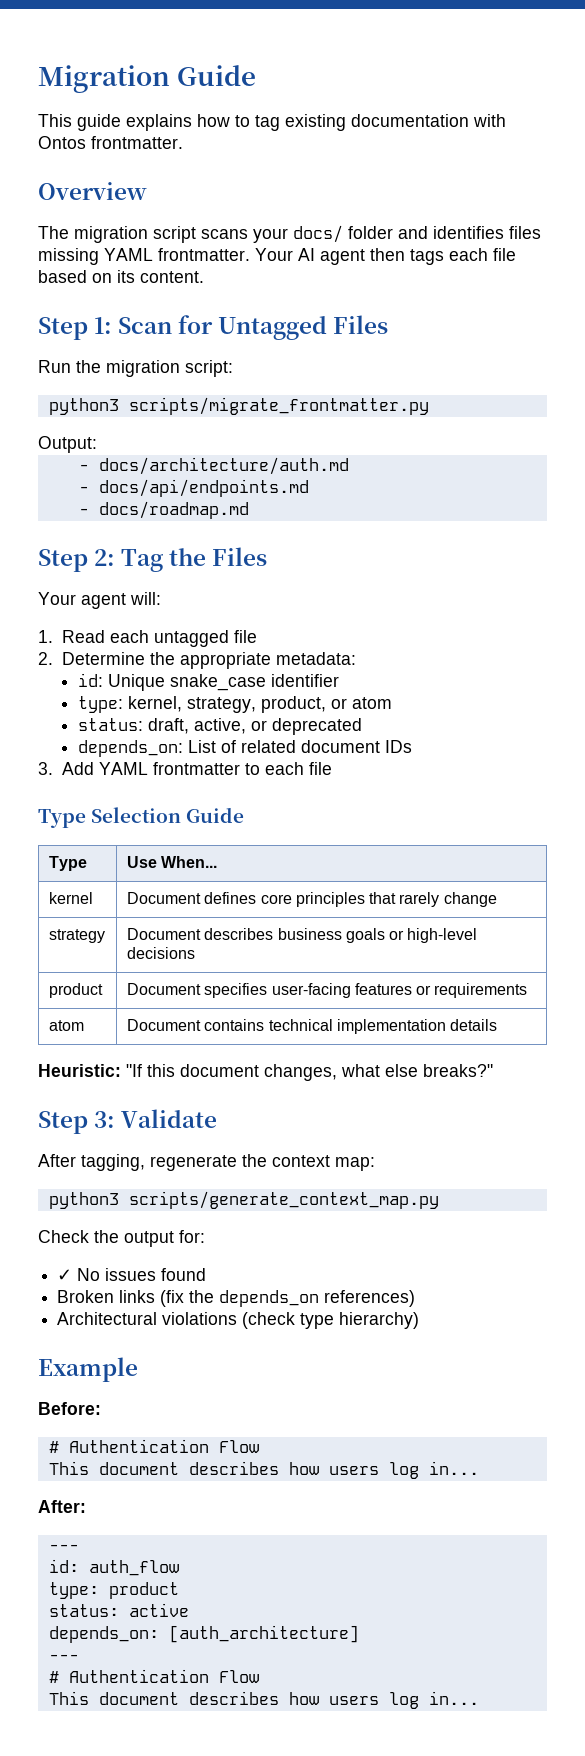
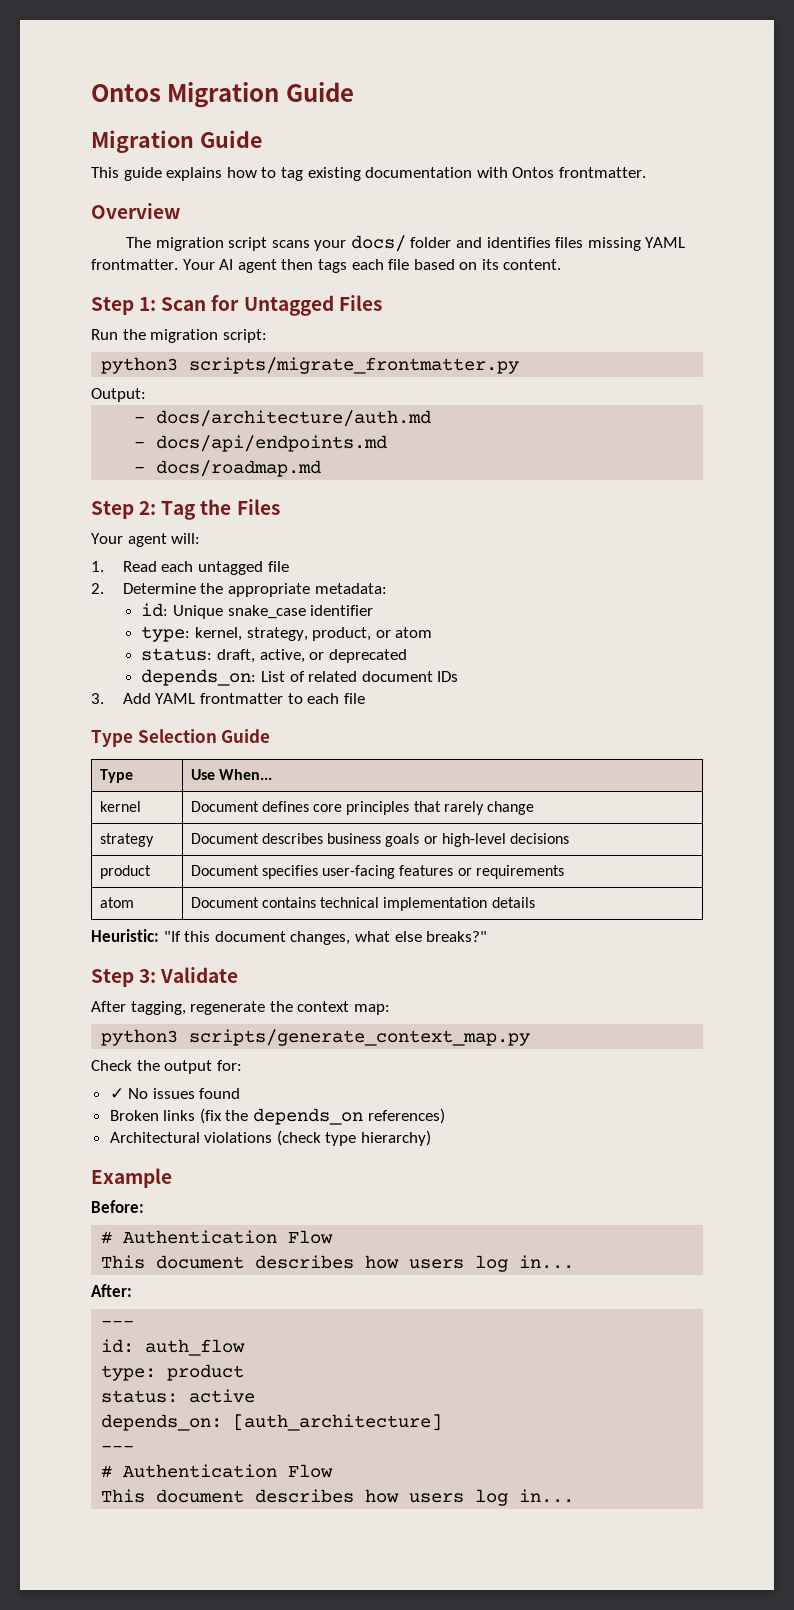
(38, 79) none -> [91,82,354,108] Ontos Migration Guide //

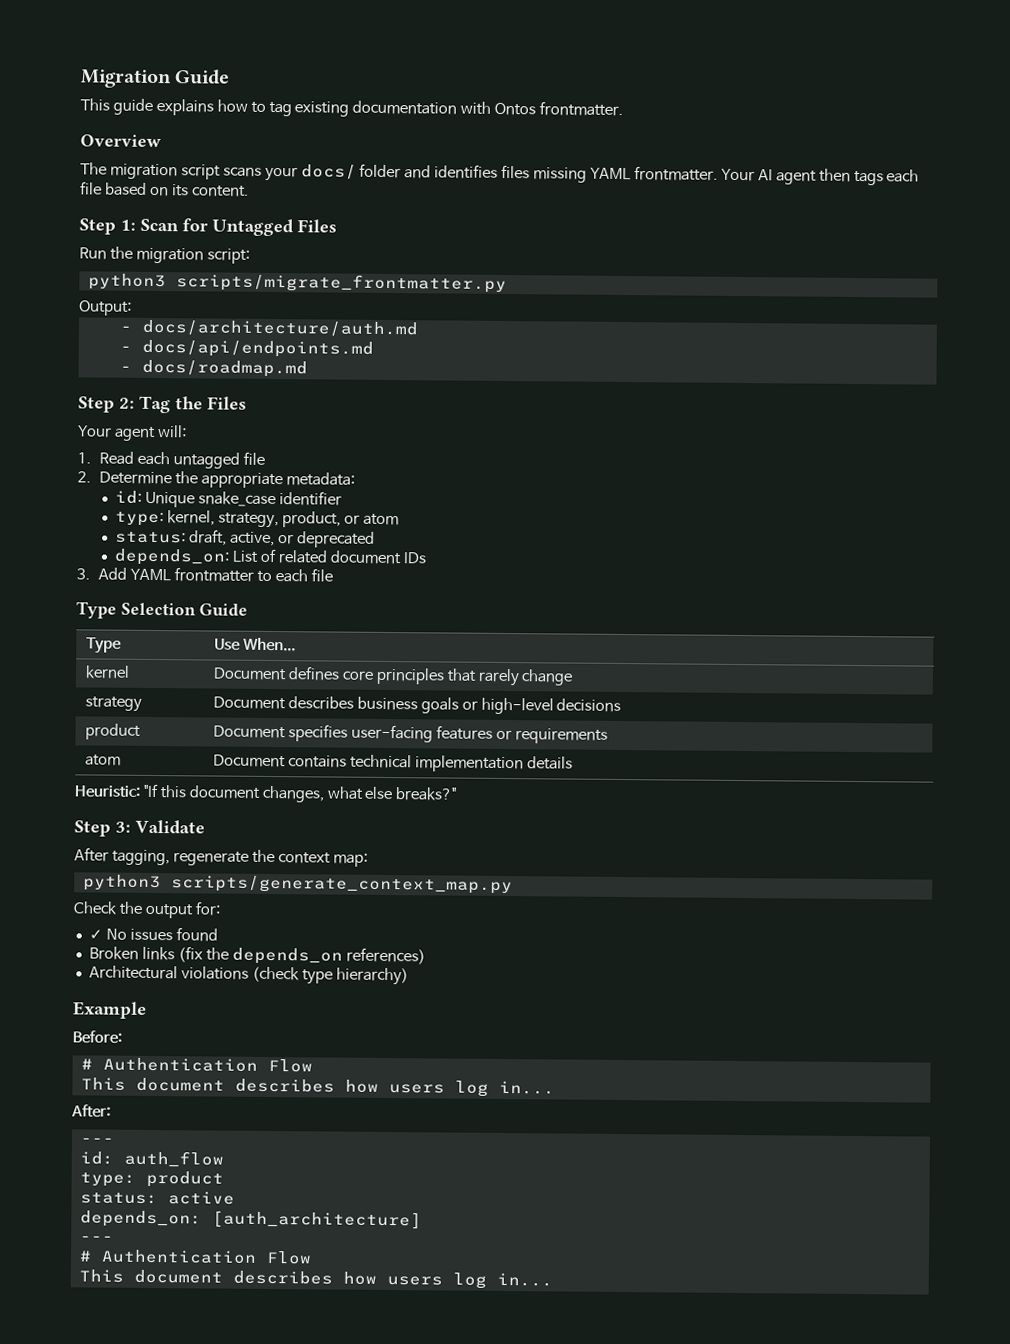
[91,82,354,108] Ontos Migration Guide // -> (80, 79) none

